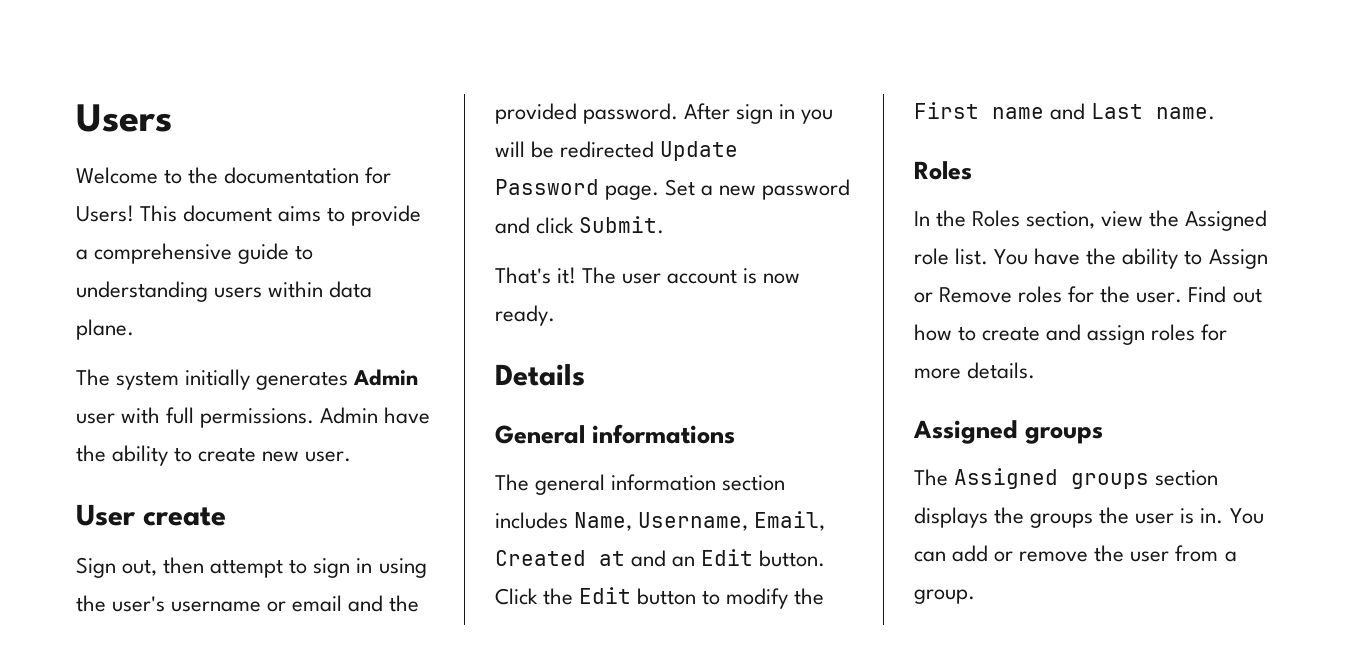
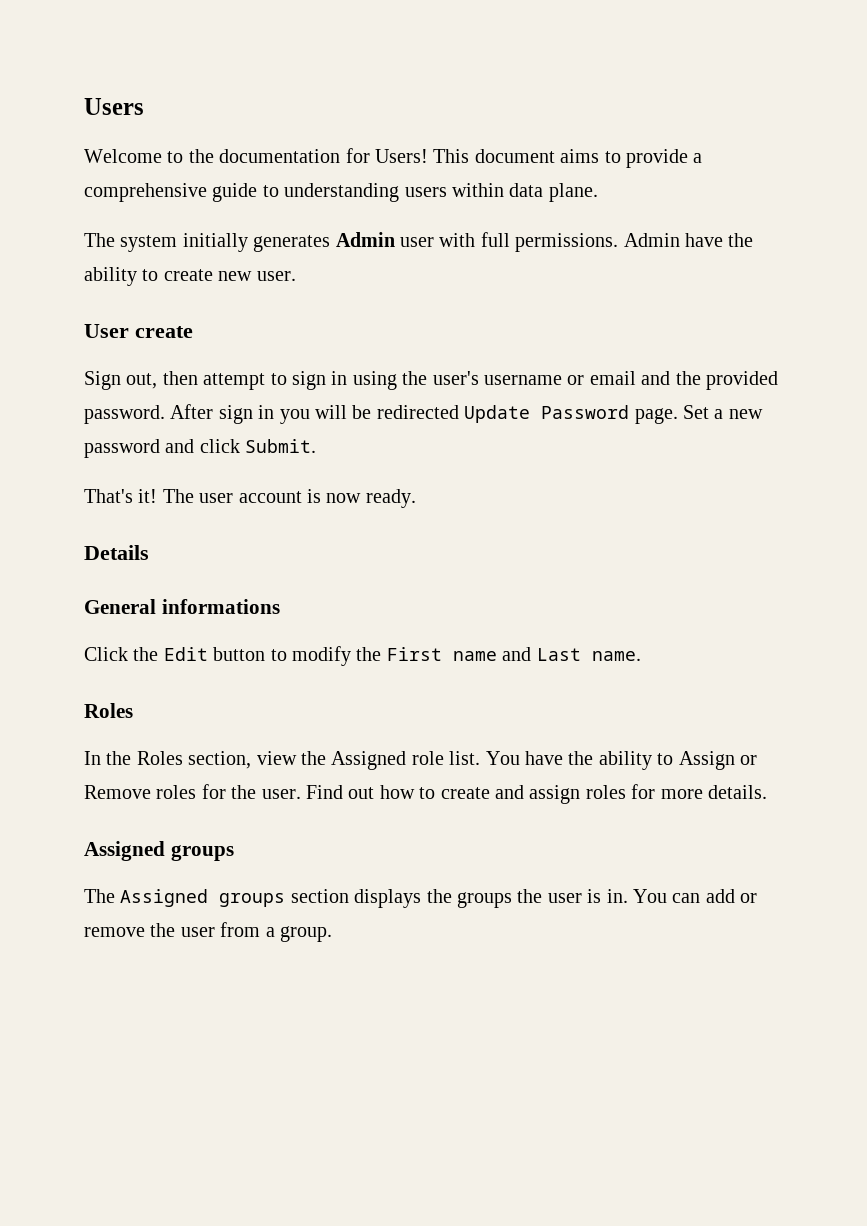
[495,474,786,495] [495,511,826,531] [495,549,826,567] The general information section includes Name, Username, Email, Created at and an Edit button. -> (280, 606) none

